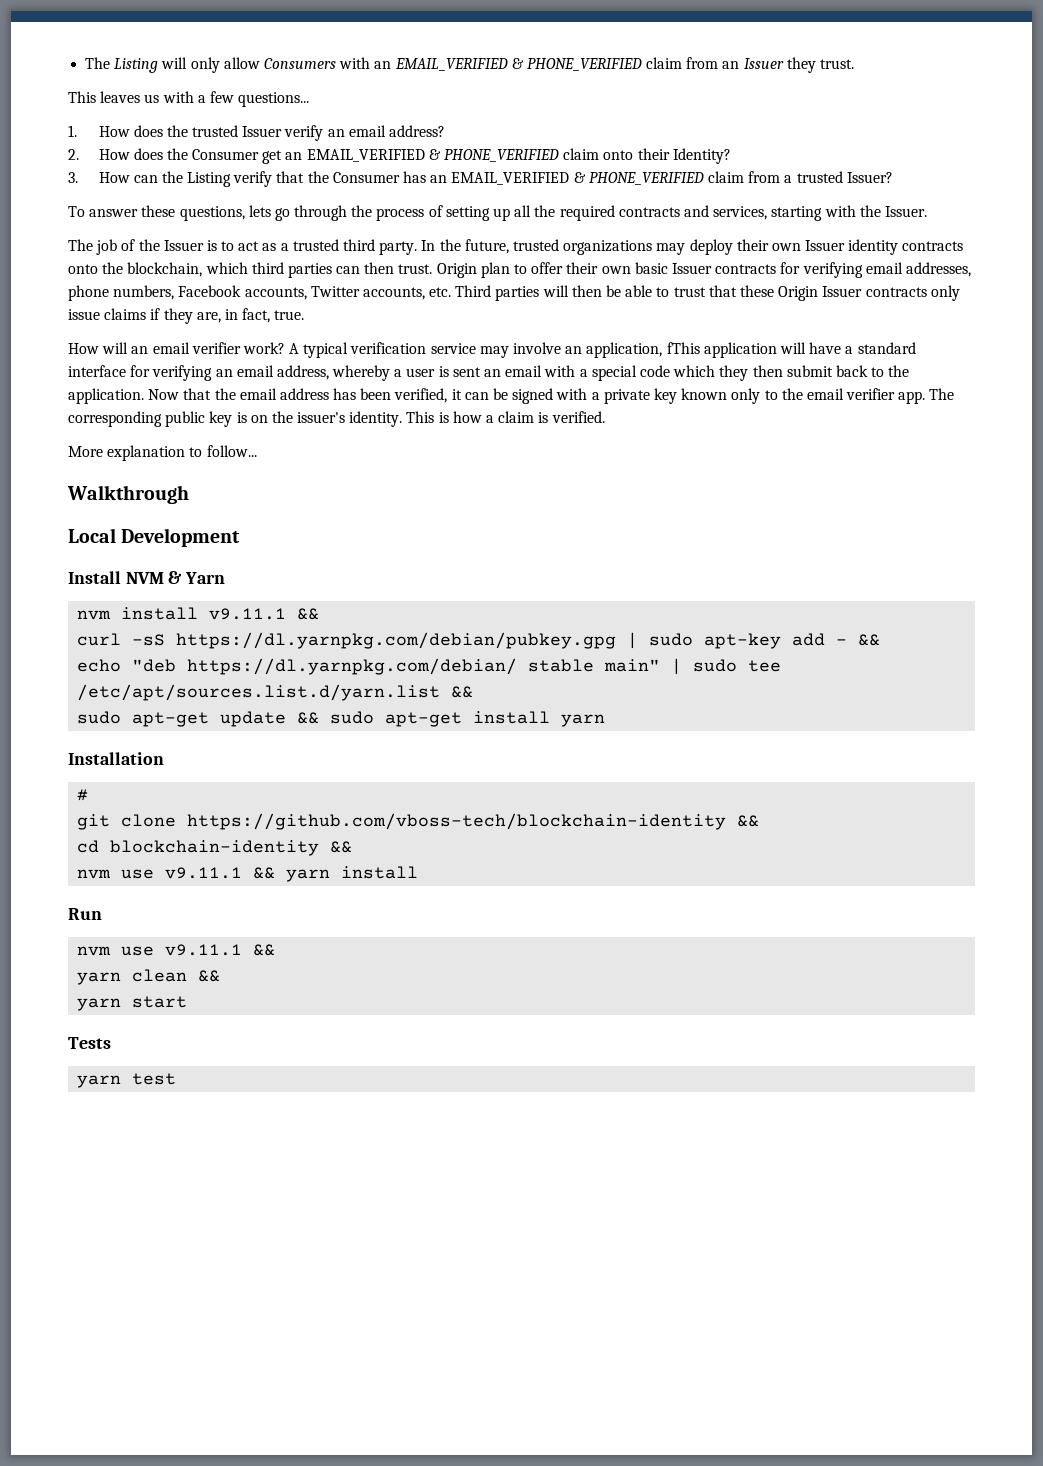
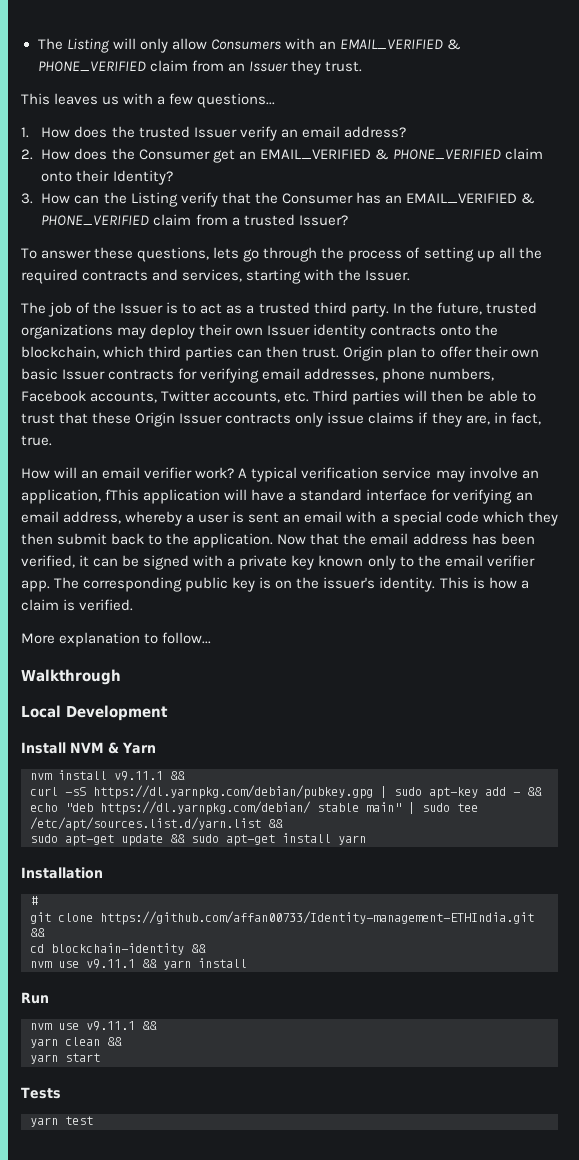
[187,813,727,830] https://github.com/vboss-tech/blockchain-identity -> [100,911,534,925] https://github.com/affan00733/Identity-management-ETHIndia.git

